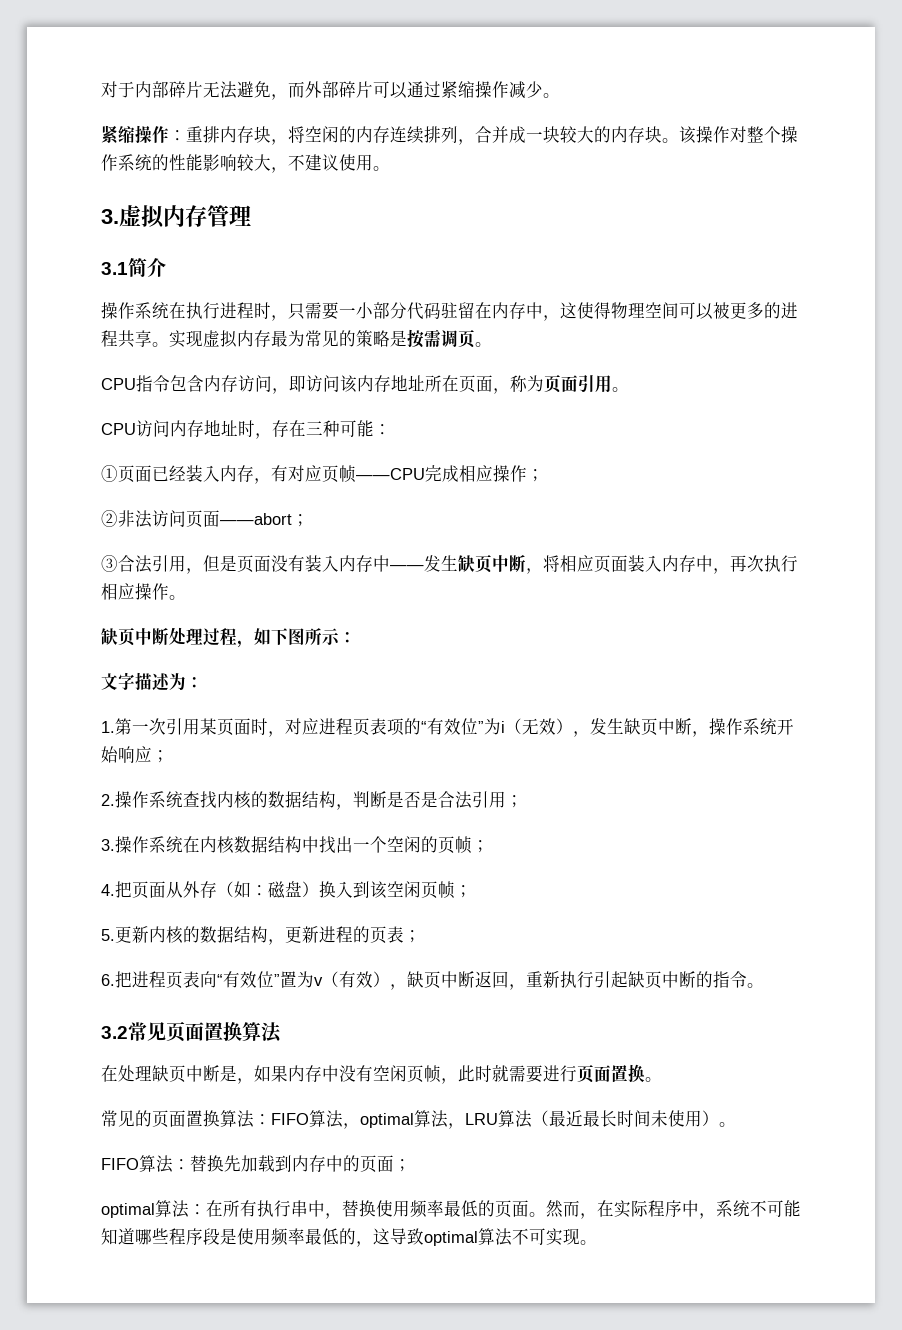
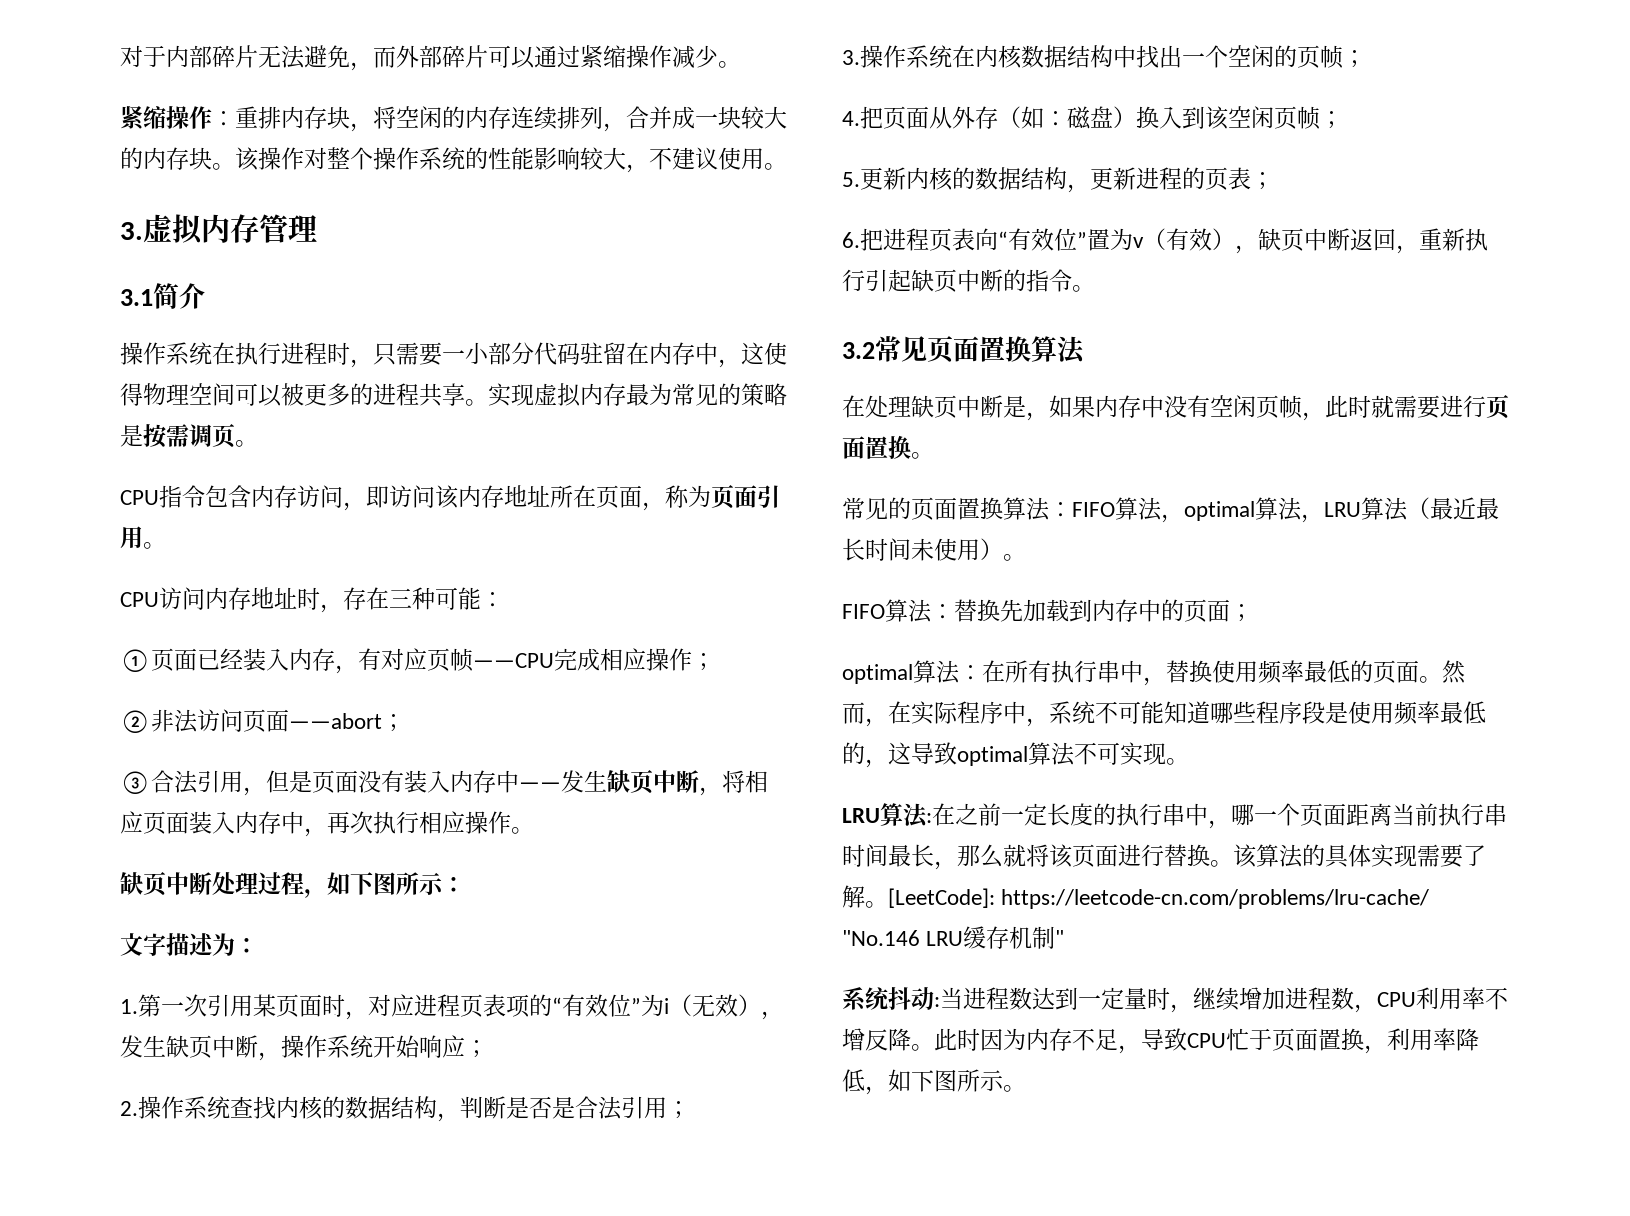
(597, 1242) none -> [842,803,1507,829] [842,844,1486,870] [842,885,1430,909] [842,926,1065,949] [842,987,1508,1013] [842,1028,1479,1054] [842,1069,1026,1095] // LRU算法:在之前一定长度的执行串中，哪一个页面距离当前执行串时间最长，那么就将该页面进行替换。该算法的具体实现需要了解。[LeetCode]: https://leetcode-cn.com/problems/lru-cache/ "No.146 LRU缓存机制" // 系统抖动:当进程数达到一定量时，继续增加进程数，CPU利用率不增反降。此时因为内存不足，导致CPU忙于页面置换，利用率降低，如下图所示。

